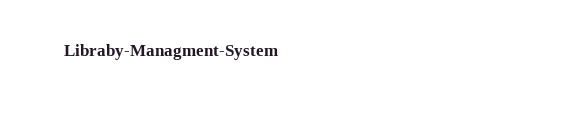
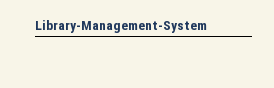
[64,44,278,60] Libraby-Managment-System -> [35,20,207,33] Library-Management-System

